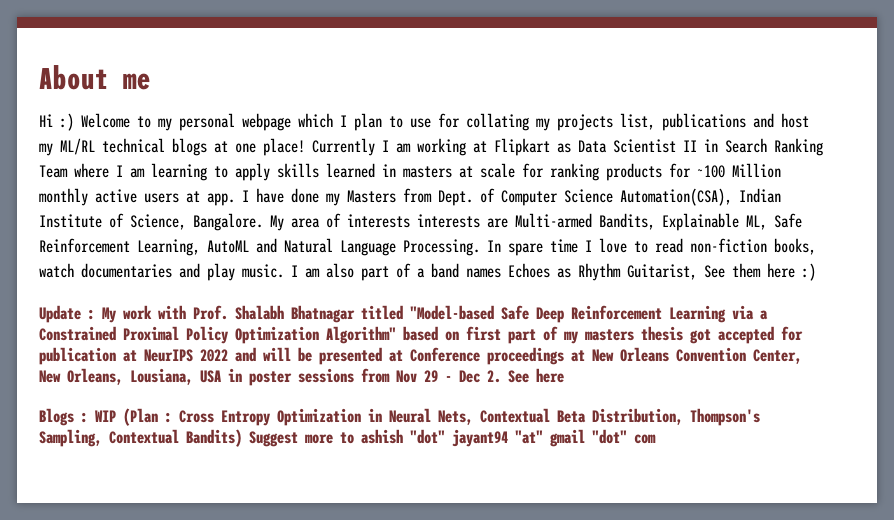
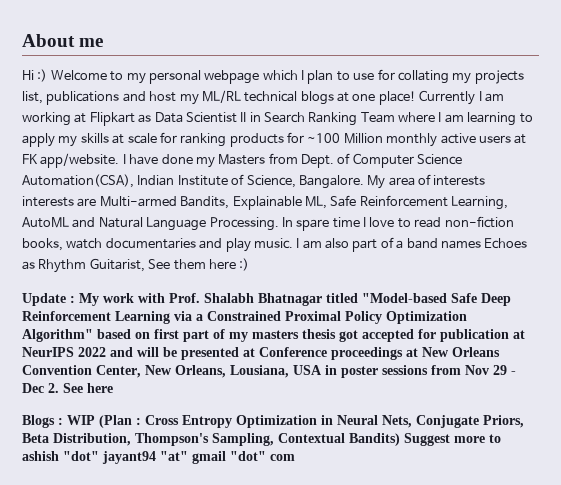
[277,163,452,178] skills learned in masters -> [58,133,109,147] my skills
[207,193,235,206] app. -> [22,153,120,168] FK app/website.
[480,408,550,423] Contextual -> [416,415,524,428] Conjugate Priors,

